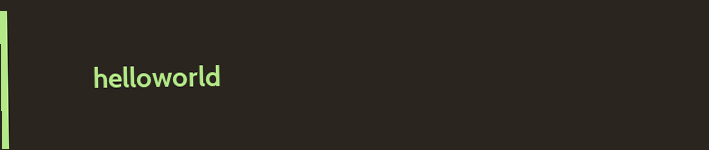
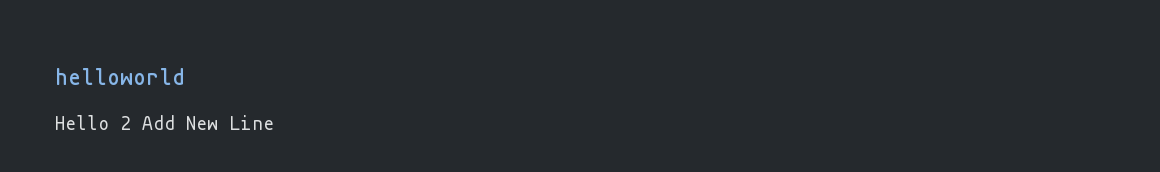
(222, 76) none -> [55,115,274,130] // Hello 2 Add New Line

